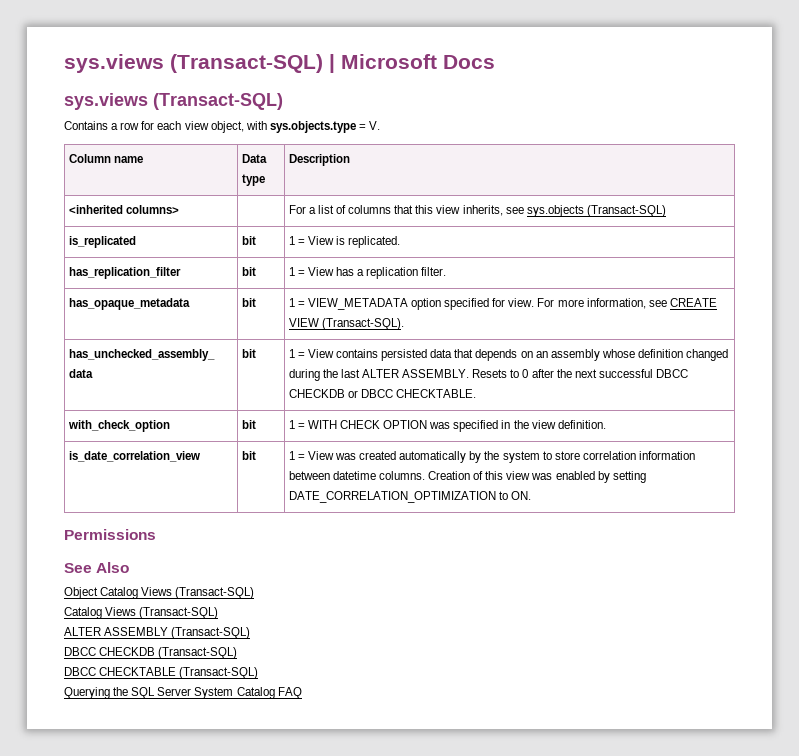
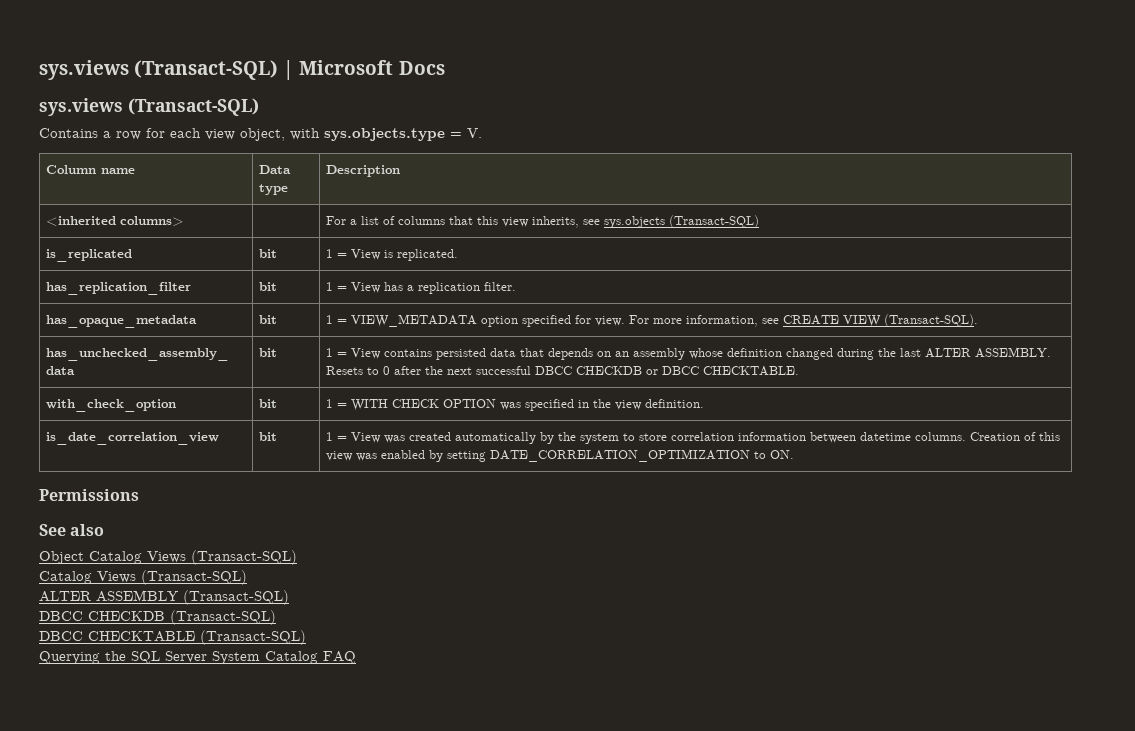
[96,562,130,573] Also -> [70,524,105,536] also

